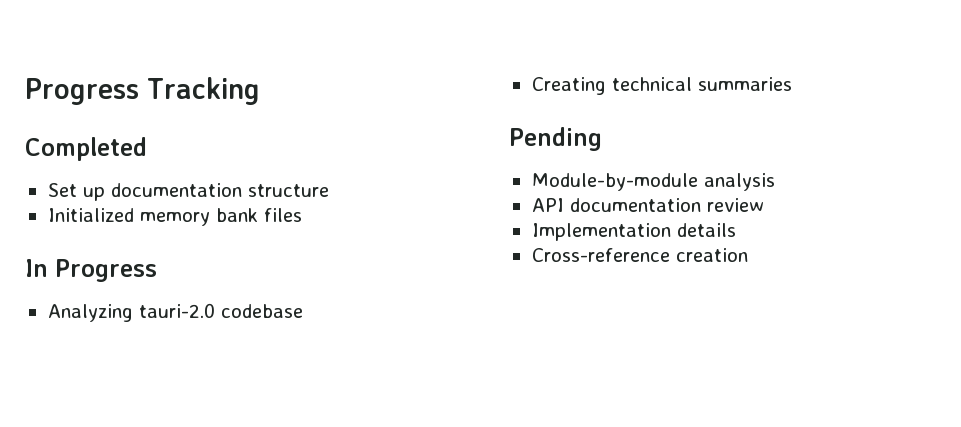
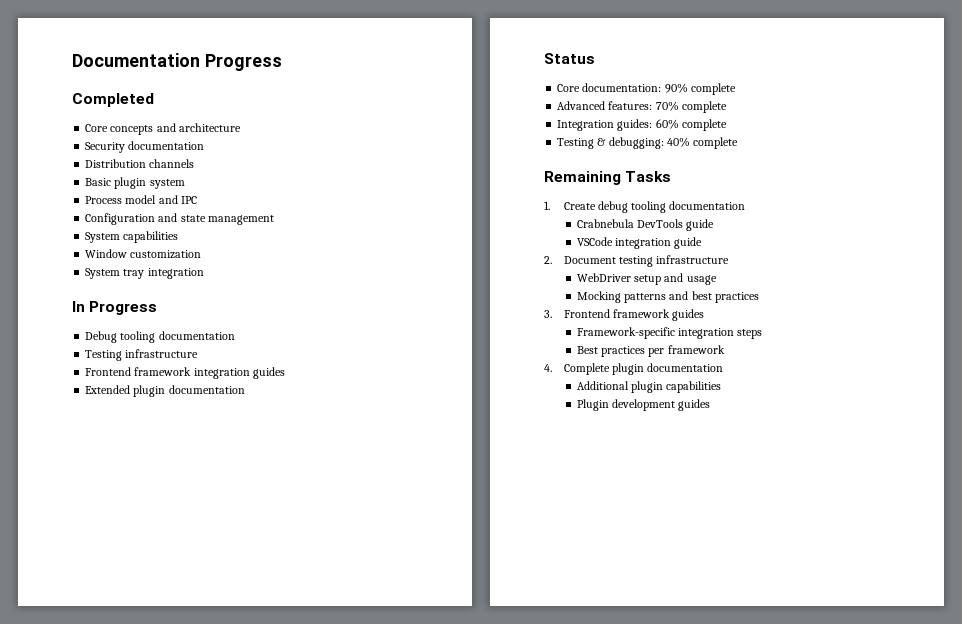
[25,77,260,105] Progress Tracking -> [72,53,282,71] Documentation Progress
[47,183,329,201] [47,208,302,226] [25,259,157,282] [47,303,303,322] [531,77,792,95] [509,127,602,151] [531,173,775,191] [531,198,764,212] [531,223,736,241] [531,248,748,262] Set up documentation structure // Initialized memory bank files // In Progress // Analyzing tauri-2.0 codebase // Creating technical summaries // Pending // Module-by-module analysis // API documentation review // Implementation details // Cross-reference creation -> [85,123,241,135] [85,141,205,153] [85,159,195,168] [85,177,185,189] [85,195,197,204] [85,213,274,225] [85,231,179,243] [85,249,202,259] [85,268,204,279] [72,301,158,315] [85,331,235,343] [85,349,199,361] [85,367,285,379] [85,385,245,397] [544,53,595,64] [557,83,736,95] [557,101,727,113] [557,119,727,131] [557,137,739,149] [544,171,672,185] [544,201,746,213] [576,219,715,231] [576,237,703,249] [544,255,730,267] [576,273,717,285] [576,291,759,303] [544,309,705,321] [576,327,763,339] [576,345,725,357] [544,363,724,375] [576,381,722,393] [576,399,711,411] Core concepts and architecture // Security documentation // Distribution channels // Basic plugin system // Process model and IPC // Configuration and state management // System capabilities // Window customization // System tray integration // In Progress // Debug tooling documentation // Testing infrastructure // Frontend framework integration guides // Extended plugin documentation // Status // Core documentation: 90% complete // Advanced features: 70% complete // Integration guides: 60% complete // Testing & debugging: 40% complete // Remaining Tasks // 1. Create debug tooling documentation // Crabnebula DevTools guide // VSCode integration guide // 2. Document testing infrastructure // WebDriver setup and usage // Mocking patterns and best practices // 3. Frontend framework guides // Framework-specific integration steps // Best practices per framework // 4. Complete plugin documentation // Additional plugin capabilities // Plugin development guides

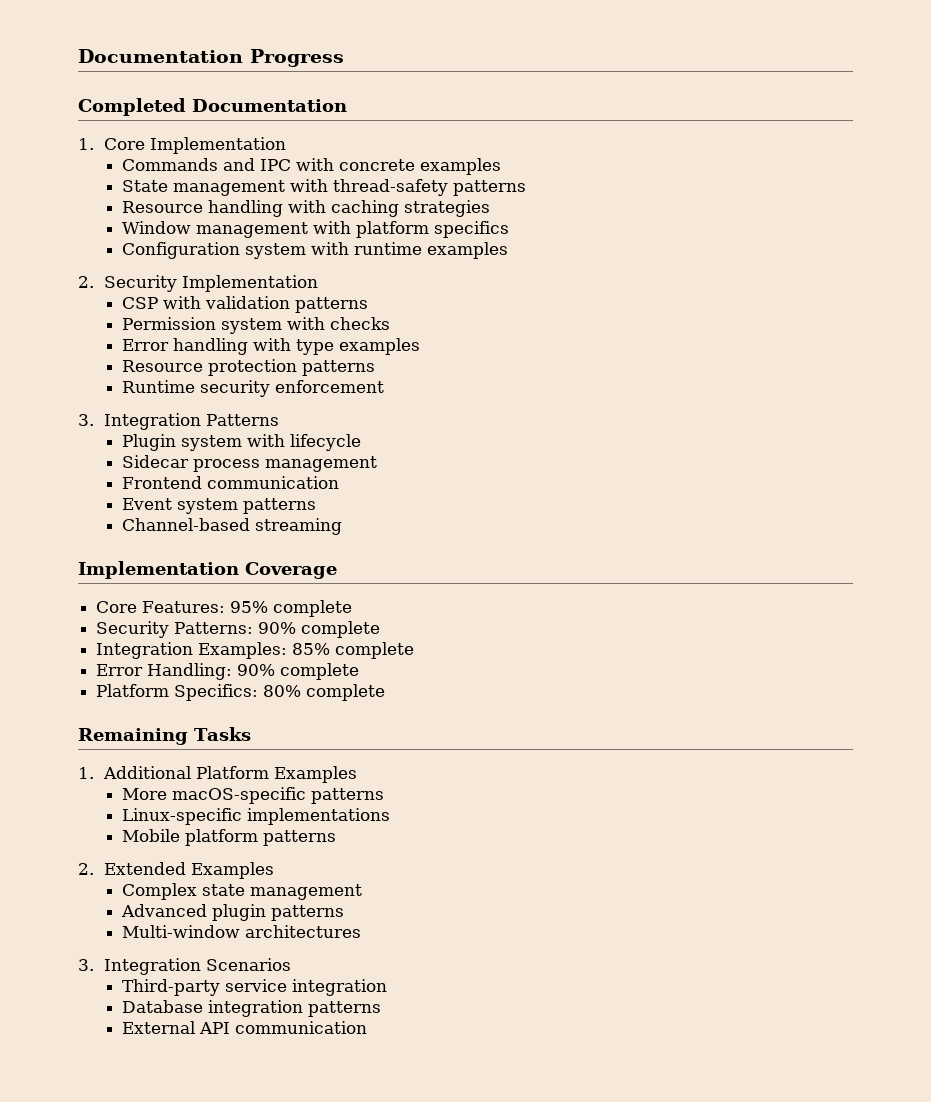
[85,123,241,135] [85,141,205,153] [85,159,195,168] [85,177,185,189] [85,195,197,204] [85,213,274,225] [85,231,179,243] [85,249,202,259] [85,268,204,279] [72,301,158,315] [85,331,235,343] [85,349,199,361] [85,367,285,379] [85,385,245,397] [544,53,595,64] [557,83,736,95] [557,101,727,113] [557,119,727,131] [557,137,739,149] [544,171,672,185] [544,201,746,213] [576,219,715,231] [576,237,703,249] [544,255,730,267] [576,273,717,285] [576,291,759,303] [544,309,705,321] [576,327,763,339] [576,345,725,357] [544,363,724,375] [576,381,722,393] [576,399,711,411] // Core concepts and architecture // Security documentation // Distribution channels // Basic plugin system // Process model and IPC // Configuration and state management // System capabilities // Window customization // System tray integration // In Progress // Debug tooling documentation // Testing infrastructure // Frontend framework integration guides // Extended plugin documentation // Status // Core documentation: 90% complete // Advanced features: 70% complete // Integration guides: 60% complete // Testing & debugging: 40% complete // Remaining Tasks // 1. Create debug tooling documentation // Crabnebula DevTools guide // VSCode integration guide // 2. Document testing infrastructure // WebDriver setup and usage // Mocking patterns and best practices // 3. Frontend framework guides // Framework-specific integration steps // Best practices per framework // 4. Complete plugin documentation // Additional plugin capabilities // Plugin development guides -> [192,99,347,112] [78,137,286,154] [122,158,502,175] [122,179,527,196] [122,200,491,217] [122,221,510,238] [122,242,509,259] [78,275,318,292] [122,296,369,313] [122,317,391,334] [122,338,421,355] [122,359,376,376] [122,380,385,397] [78,413,279,430] [122,434,362,451] [122,455,378,472] [122,476,340,489] [122,498,317,514] [122,518,343,535] [78,561,337,579] [96,600,353,617] [96,621,381,638] [96,642,415,659] [96,663,360,680] [96,684,386,701] [78,727,251,745] [78,766,357,783] [122,787,385,804] [122,808,391,825] [122,829,337,846] [78,862,274,879] [122,883,363,900] [121,904,345,921] [122,925,362,938] [78,958,291,975] [122,979,388,996] [122,1000,382,1017] [122,1021,368,1034] Documentation // 1. Core Implementation // Commands and IPC with concrete examples // State management with thread-safety patterns // Resource handling with caching strategies // Window management with platform specifics // Configuration system with runtime examples // 2. Security Implementation // CSP with validation patterns // Permission system with checks // Error handling with type examples // Resource protection patterns // Runtime security enforcement // 3. Integration Patterns // Plugin system with lifecycle // Sidecar process management // Frontend communication // Event system patterns // Channel-based streaming // Implementation Coverage // Core Features: 95% complete // Security Patterns: 90% complete // Integration Examples: 85% complete // Error Handling: 90% complete // Platform Specifics: 80% complete // Remaining Tasks // 1. Additional Platform Examples // More macOS-specific patterns // Linux-specific implementations // Mobile platform patterns // 2. Extended Examples // Complex state management // Advanced plugin patterns // Multi-window architectures // 3. Integration Scenarios // Third-party service integration // Database integration patterns // External API communication

